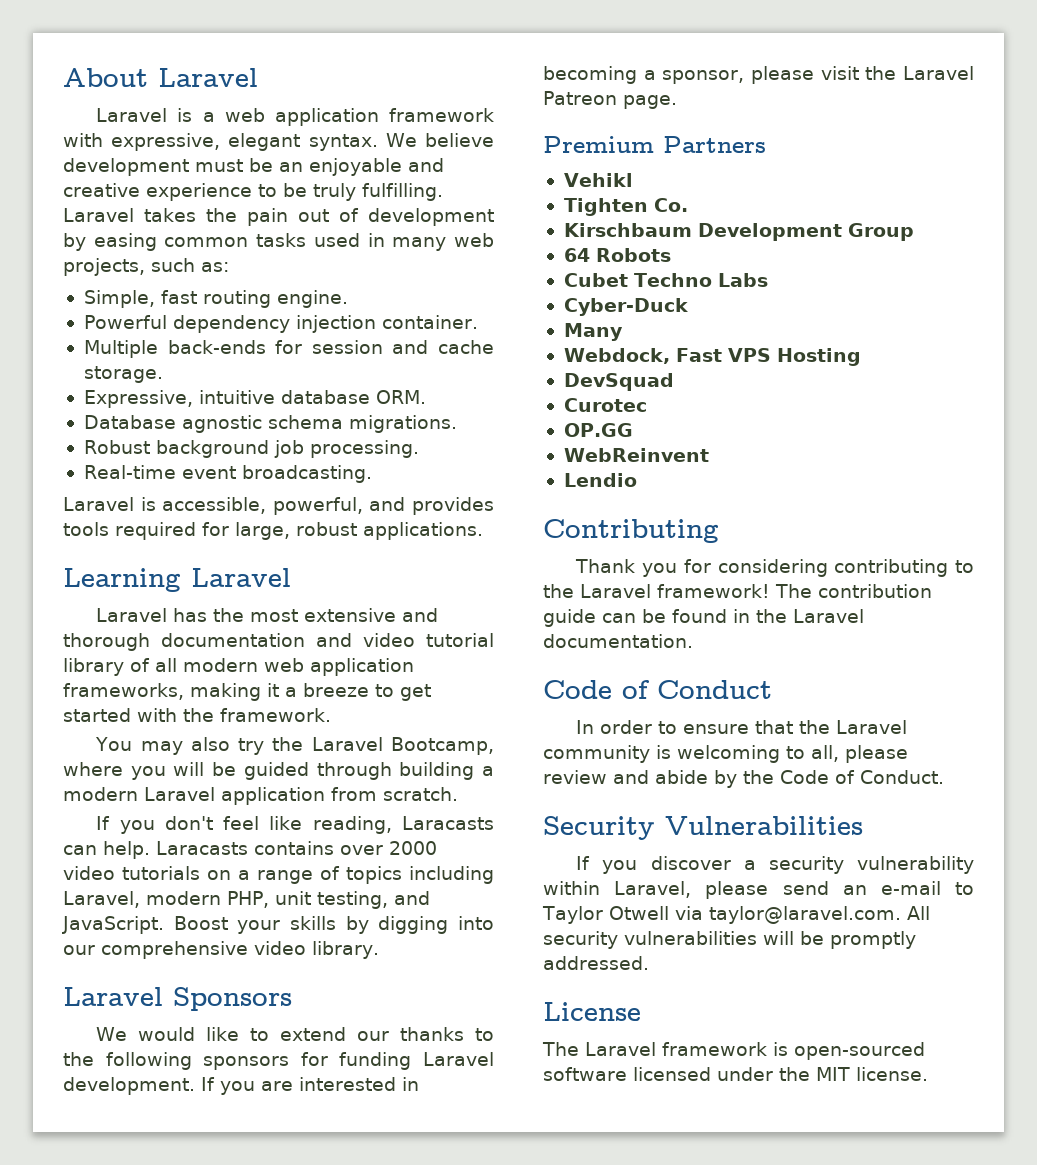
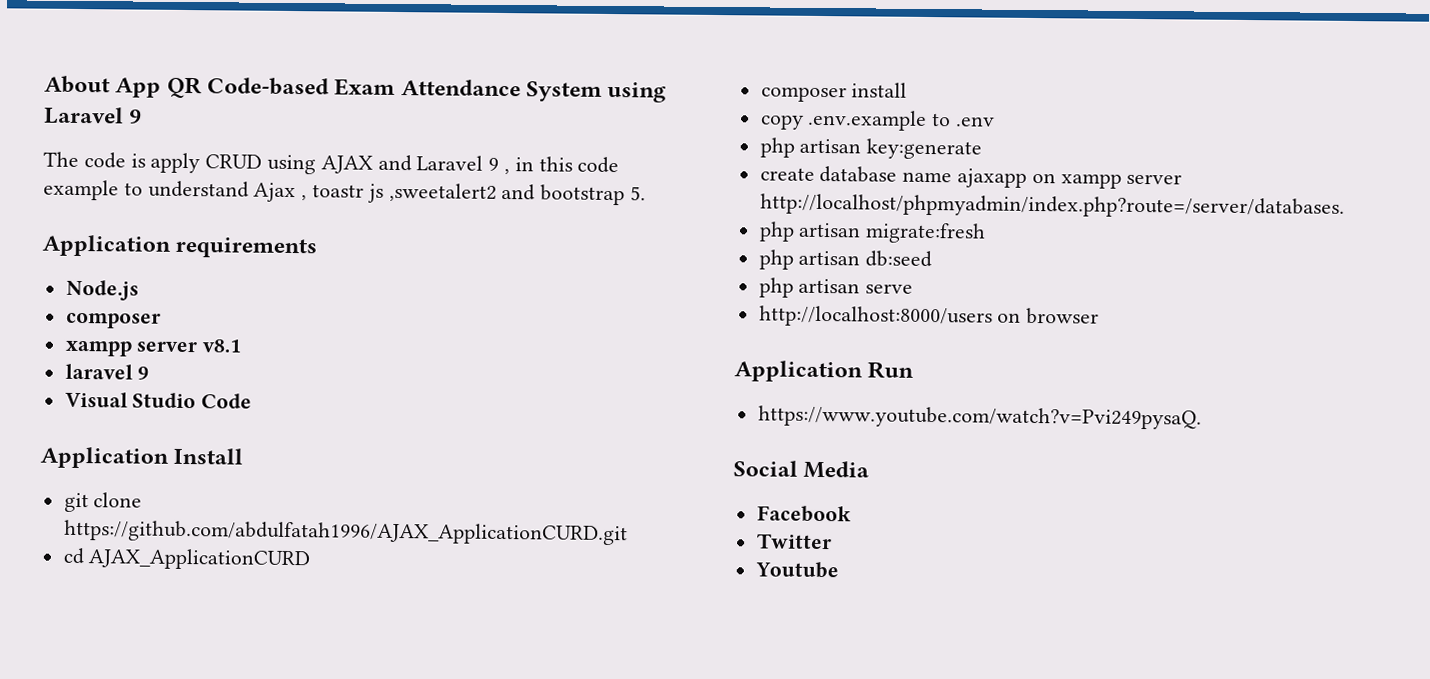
[158,68,258,87] [96,108,494,126] [63,133,494,151] [63,158,444,176] [63,183,443,201] [63,208,494,226] [63,233,495,251] [63,258,229,276] [83,290,348,308] [83,315,478,333] [83,340,494,358] [83,366,163,383] [83,390,426,408] [83,415,457,433] [83,440,419,458] [83,465,372,483] [63,497,494,515] [63,522,483,540] [63,568,291,592] [96,608,439,622] [63,633,494,651] [63,658,414,676] [63,683,431,701] [63,708,331,722] [95,737,494,755] [63,762,494,780] [63,787,458,805] [96,816,494,834] [63,841,437,859] [63,866,494,884] [63,891,430,909] [62,916,495,934] [63,941,379,959] [63,987,292,1011] [96,1027,495,1041] [63,1052,494,1070] [63,1077,419,1095] [543,66,974,84] [543,91,677,109] [543,136,766,153] [563,173,633,187] [563,198,688,216] [563,223,914,241] [563,248,671,262] [563,273,768,287] [563,298,688,316] [563,323,623,341] [563,348,861,366] [563,373,674,391] [563,398,647,412] [563,423,633,437] [563,448,709,462] [563,473,637,487] [543,519,719,543] [575,559,974,577] [543,584,932,598] [543,609,864,627] [543,634,693,648] [543,680,772,699] [576,720,908,734] [543,745,908,763] [543,770,944,788] [543,816,863,840] [576,856,974,874] [543,881,974,899] [542,906,930,924] [543,931,916,949] [543,956,649,970] [543,1002,641,1021] [542,1042,925,1060] [543,1067,928,1081] Laravel // Laravel is a web application framework with expressive, elegant syntax. We believe development must be an enjoyable and creative experience to be truly fulfilling. Laravel takes the pain out of development by easing common tasks used in many web projects, such as: // Simple, fast routing engine. // Powerful dependency injection container. // Multiple back-ends for session and cache storage. // Expressive, intuitive database ORM. // Database agnostic schema migrations. // Robust background job processing. // Real-time event broadcasting. // Laravel is accessible, powerful, and provides tools required for large, robust applications. // Learning Laravel // Laravel has the most extensive and thorough documentation and video tutorial library of all modern web application frameworks, making it a breeze to get started with the framework. // You may also try the Laravel Bootcamp, where you will be guided through building a modern Laravel application from scratch. // If you don't feel like reading, Laracasts can help. Laracasts contains over 2000 video tutorials on a range of topics including Laravel, modern PHP, unit testing, and JavaScript. Boost your skills by digging into our comprehensive video library. // Laravel Sponsors // We would like to extend our thanks to the following sponsors for funding Laravel development. If you are interested in becoming a sponsor, please visit the Laravel Patreon page. // Premium Partners // Vehikl // Tighten Co. // Kirschbaum Development Group // 64 Robots // Cubet Techno Labs // Cyber-Duck // Many // Webdock, Fast VPS Hosting // DevSquad // Curotec // OP.GG // WebReinvent // Lendio // Contributing // Thank you for considering contributing to the Laravel framework! The contribution guide can be found in the Laravel documentation. // Code of Conduct // In order to ensure that the Laravel community is welcoming to all, please review and abide by the Code of Conduct. // Security Vulnerabilities // If you discover a security vulnerability within Laravel, please send an e-mail to Taylor Otwell via taylor@laravel.com. All security vulnerabilities will be promptly addressed. // License // The Laravel framework is open-sourced software licensed under the MIT license. -> [115,76,667,103] [44,106,143,125] [43,151,620,175] [43,179,647,206] [42,234,318,259] [65,279,139,301] [65,312,161,329] [64,339,242,357] [64,363,150,380] [64,391,253,409] [40,446,244,469] [63,492,143,513] [63,519,628,546] [62,547,311,571] [760,82,908,103] [759,109,996,131] [759,137,983,160] [759,165,1183,189] [759,193,1345,219] [758,221,987,244] [758,249,933,270] [758,277,914,298] [758,305,1100,328] [734,360,915,383] [757,405,1202,430] [733,460,870,479] [756,505,851,523] [756,533,832,550] [754,561,839,579] App QR Code-based Exam Attendance System using Laravel 9 // The code is apply CRUD using AJAX and Laravel 9 , in this code example to understand Ajax , toastr js ,sweetalert2 and bootstrap 5. // Application requirements // Node.js // composer // xampp server v8.1 // laravel 9 // Visual Studio Code // Application Install // git clone https://github.com/abdulfatah1996/AJAX_ApplicationCURD.git // cd AJAX_ApplicationCURD // composer install // copy .env.example to .env // php artisan key:generate // create database name ajaxapp on xampp server http://localhost/phpmyadmin/index.php?route=/server/databases. // php artisan migrate:fresh // php artisan db:seed // php artisan serve // http://localhost:8000/users on browser // Application Run // https://www.youtube.com/watch?v=Pvi249pysaQ. // Social Media // Facebook // Twitter // Youtube

